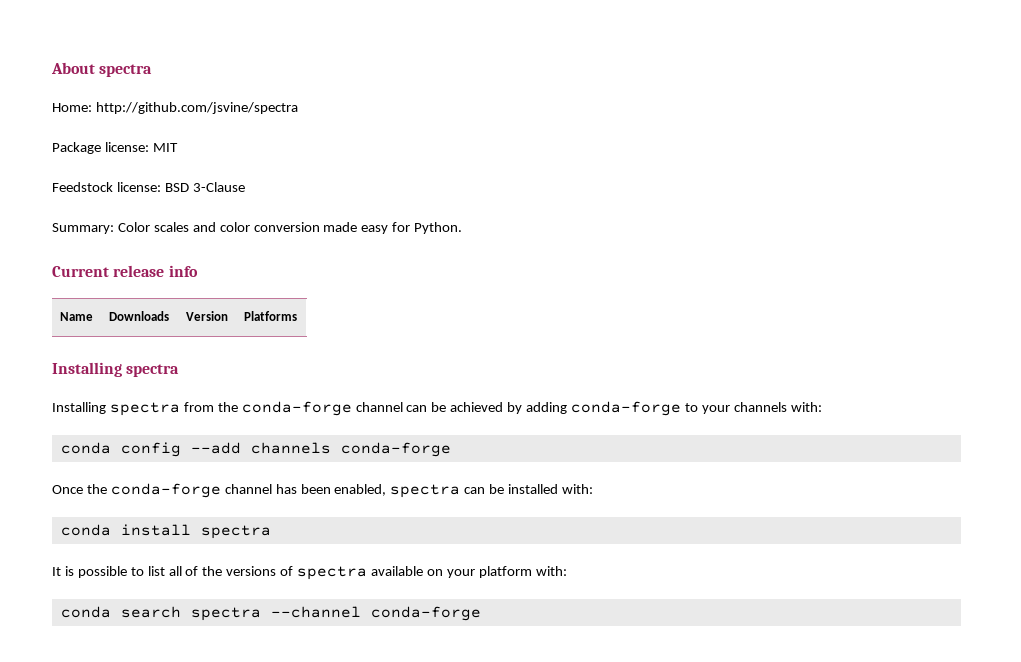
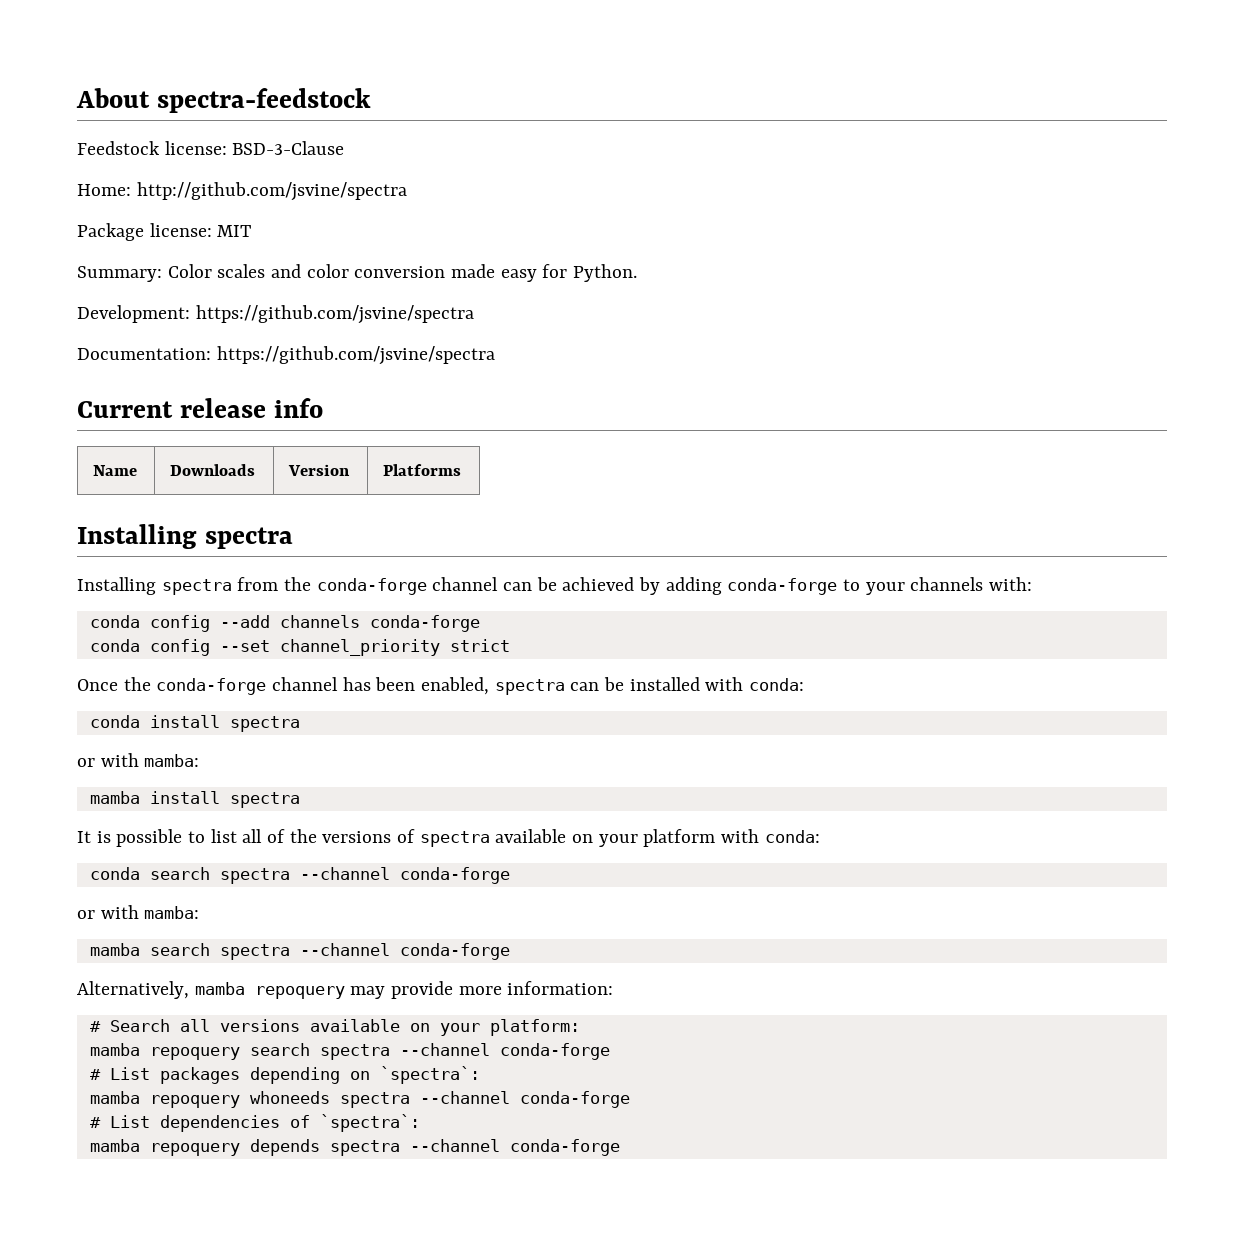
[99,64,153,77] spectra -> [156,88,371,113] [77,141,345,155] spectra-feedstock // Feedstock license: BSD-3-Clause
[52,182,245,192] // Feedstock license: BSD 3-Clause -> (252, 231) none
(463, 228) none -> [77,305,474,324] [77,346,495,365] // Development: https://github.com/jsvine/spectra // Documentation: https://github.com/jsvine/spectra
(451, 449) none -> [89,639,510,656] // conda config --set channel_priority strict
[562,484,594,494] with: -> [705,677,805,691] with conda:
(271, 532) none -> [77,753,200,767] [89,791,300,808] // or with mamba: // mamba install spectra
[535,566,567,576] with: -> [721,829,820,843] with conda:
(481, 613) none -> [77,905,200,919] [89,943,510,960] [77,981,614,999] [89,1019,580,1036] [89,1043,610,1060] [89,1066,480,1084] [89,1091,630,1108] [89,1114,420,1132] [89,1139,620,1156] // or with mamba: // mamba search spectra --channel conda-forge // Alternatively, mamba repoquery may provide more information: // # Search all versions available on your platform: // mamba repoquery search spectra --channel conda-forge // # List packages depending on `spectra`: // mamba repoquery whoneeds spectra --channel conda-forge // # List dependencies of `spectra`: // mamba repoquery depends spectra --channel conda-forge

